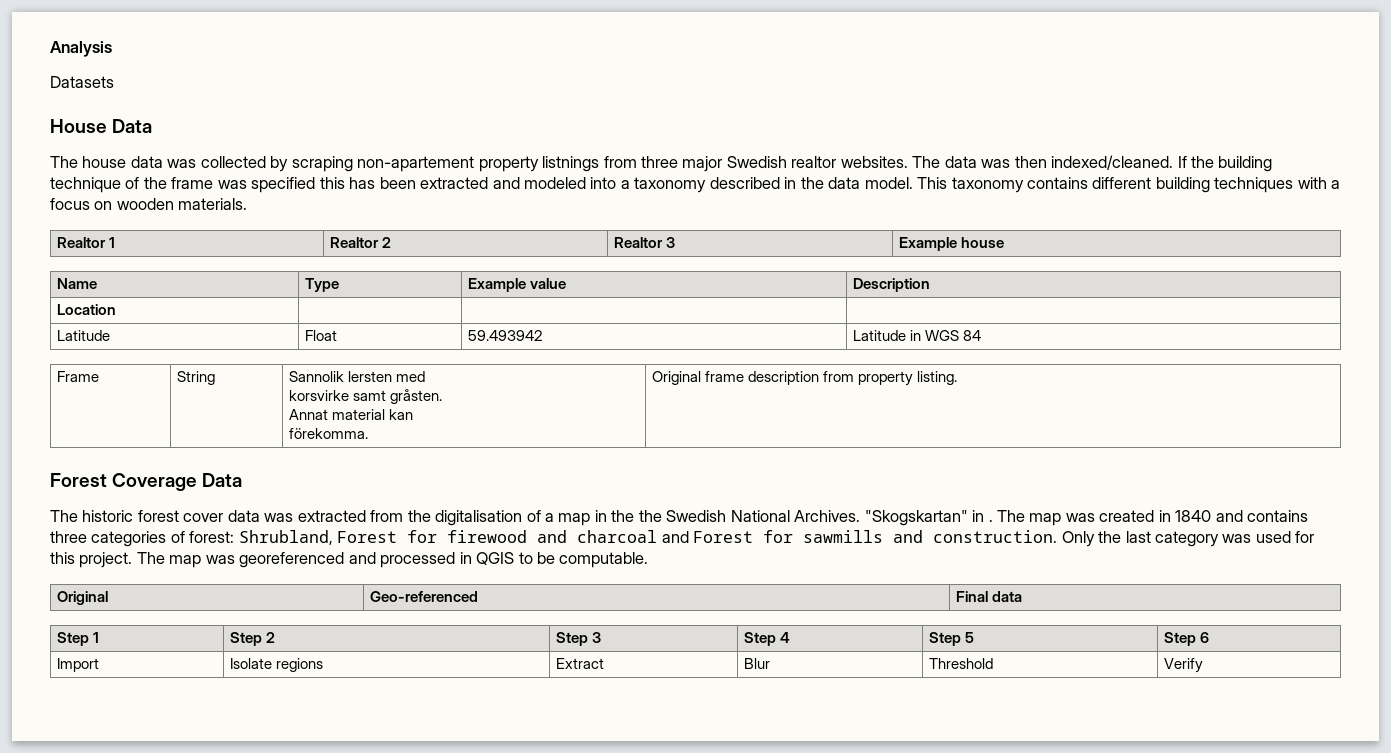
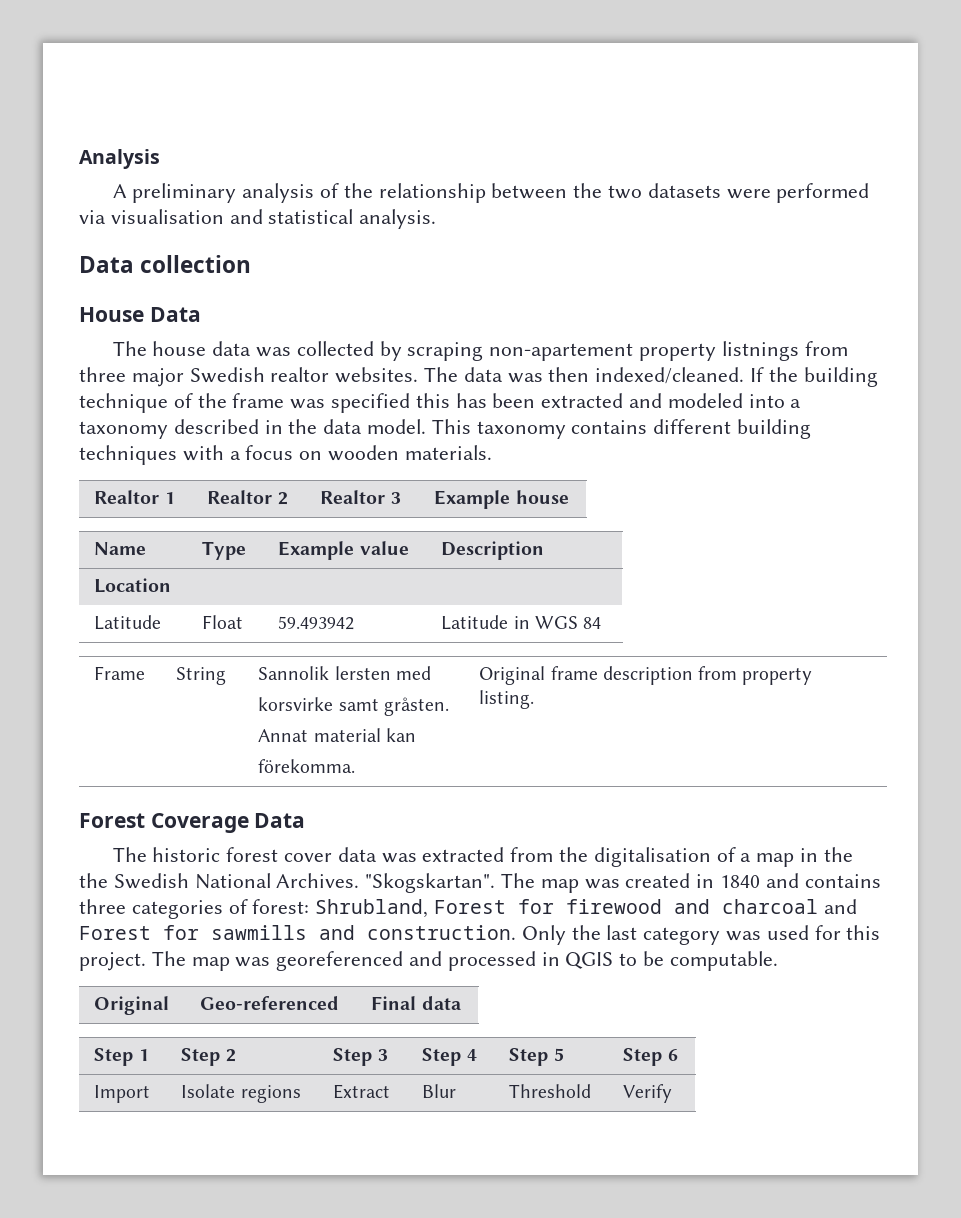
[50,76,114,88] Datasets -> [112,183,870,203] [79,209,437,229] [79,255,252,273] A preliminary analysis of the relationship between the two datasets were performed via visualisation and statistical analysis. // Data collection
[864,510,993,526] "Skogskartan" in . -> [365,873,496,893] "Skogskartan".

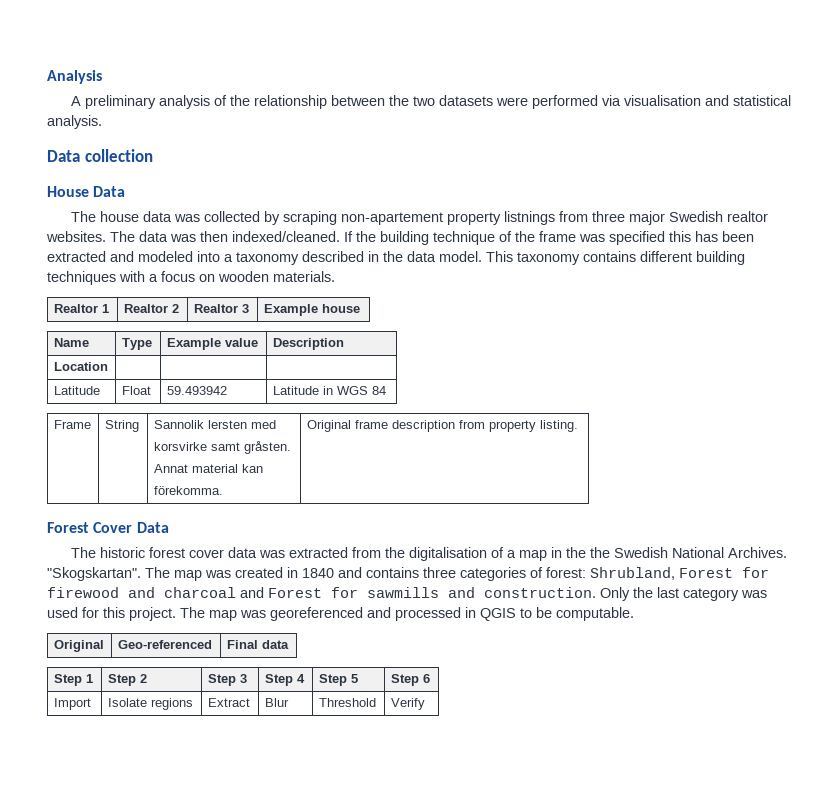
[150,813,249,833] Coverage -> [93,522,133,533] Cover

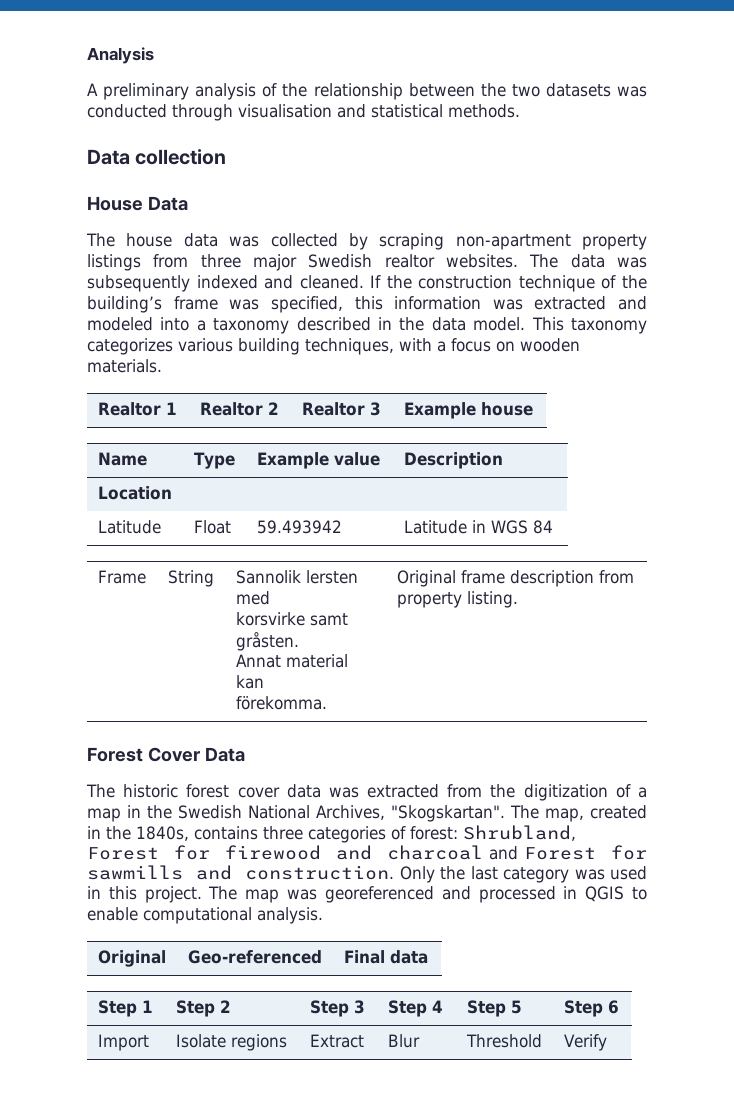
[495,95,621,109] were performed via -> [617,86,648,97] [87,104,233,121] was conducted through
[47,115,102,129] analysis. -> [448,104,520,118] methods.
[340,211,555,225] non-apartement property listnings -> [455,234,647,250] [87,254,141,271] non-apartment property listings
[200,231,340,242] then indexed/cleaned. -> [87,275,364,292] subsequently indexed and cleaned.
[380,231,429,245] building -> [418,275,513,289] construction
(535, 236) none -> [87,296,162,313] building’s
[609,231,754,245] specified this has been -> [270,296,523,313] specified, this information was
[583,251,745,265] [47,271,116,285] contains different building techniques -> [87,338,394,355] categorizes various building techniques,
[408,547,487,561] digitalisation -> [523,784,608,801] digitization
[589,547,610,558] the -> (172, 812) none
[727,547,787,558] Archives. -> [316,805,385,820] Archives,
[174,567,362,581] map was created in 1840 and -> [545,805,647,822] [87,826,189,841] map, created in the 1840s,
[82,607,99,618] for -> [87,886,101,899] in
[536,607,634,621] be computable. -> [87,907,323,924] enable computational analysis.

